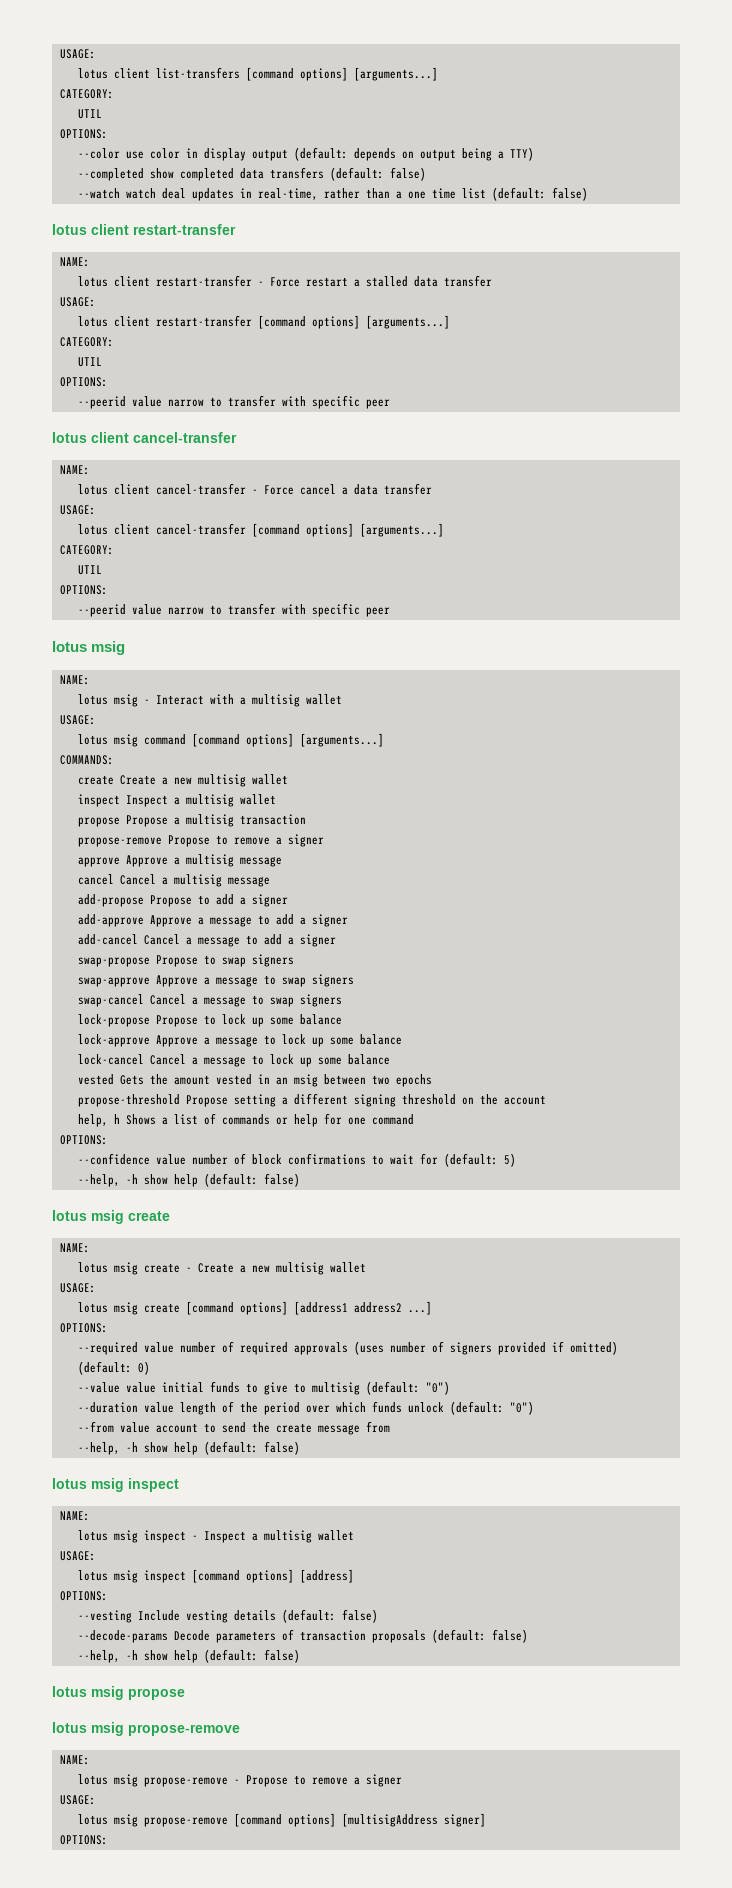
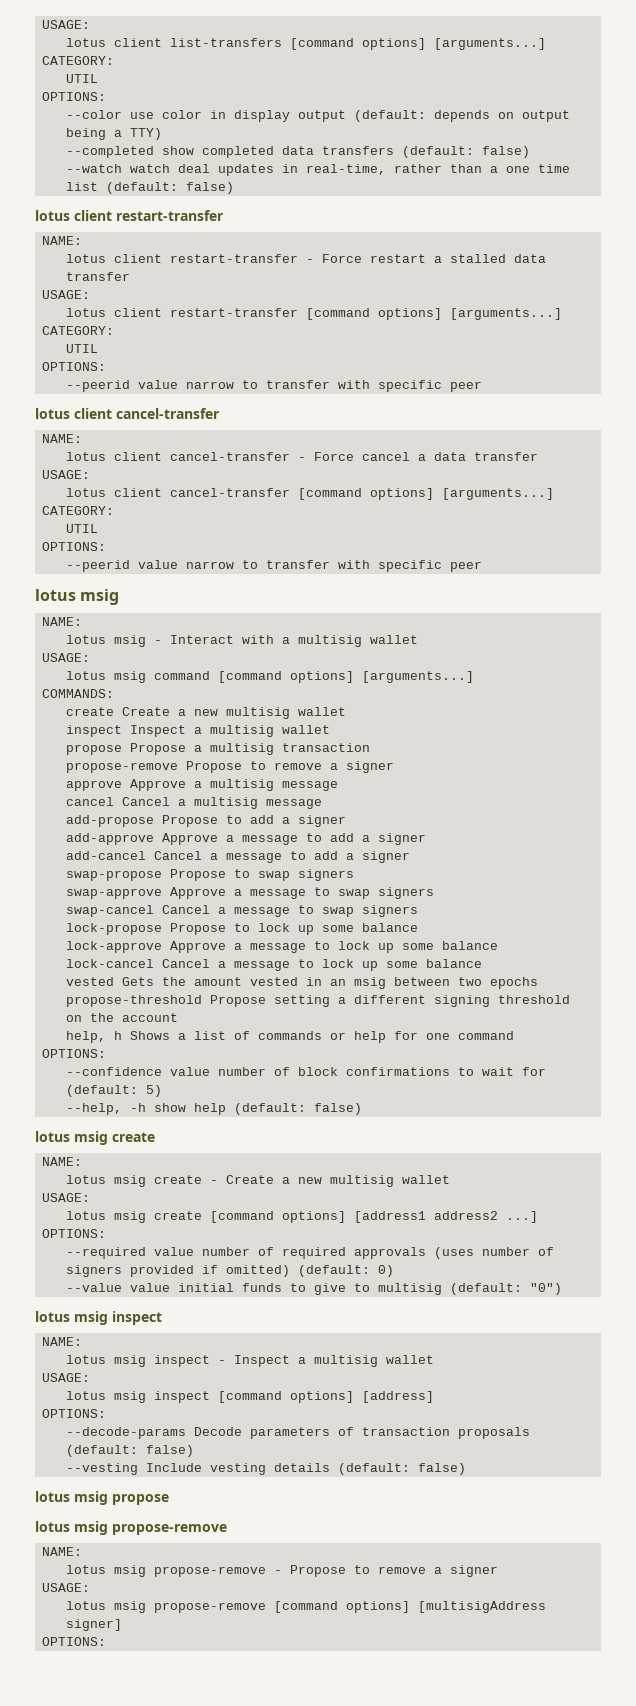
[77,1401,534,1415] [77,1421,390,1435] [77,1441,300,1455] // --duration value length of the period over which funds unlock (default: "0") // --from value account to send the create message from // --help, -h show help (default: false) -> (563, 1289) none
[77,1609,378,1623] // --vesting Include vesting details (default: false) -> (107, 1413) none
[77,1650,198,1663] --help, -h show help -> [66,1463,331,1475] --vesting Include vesting details

